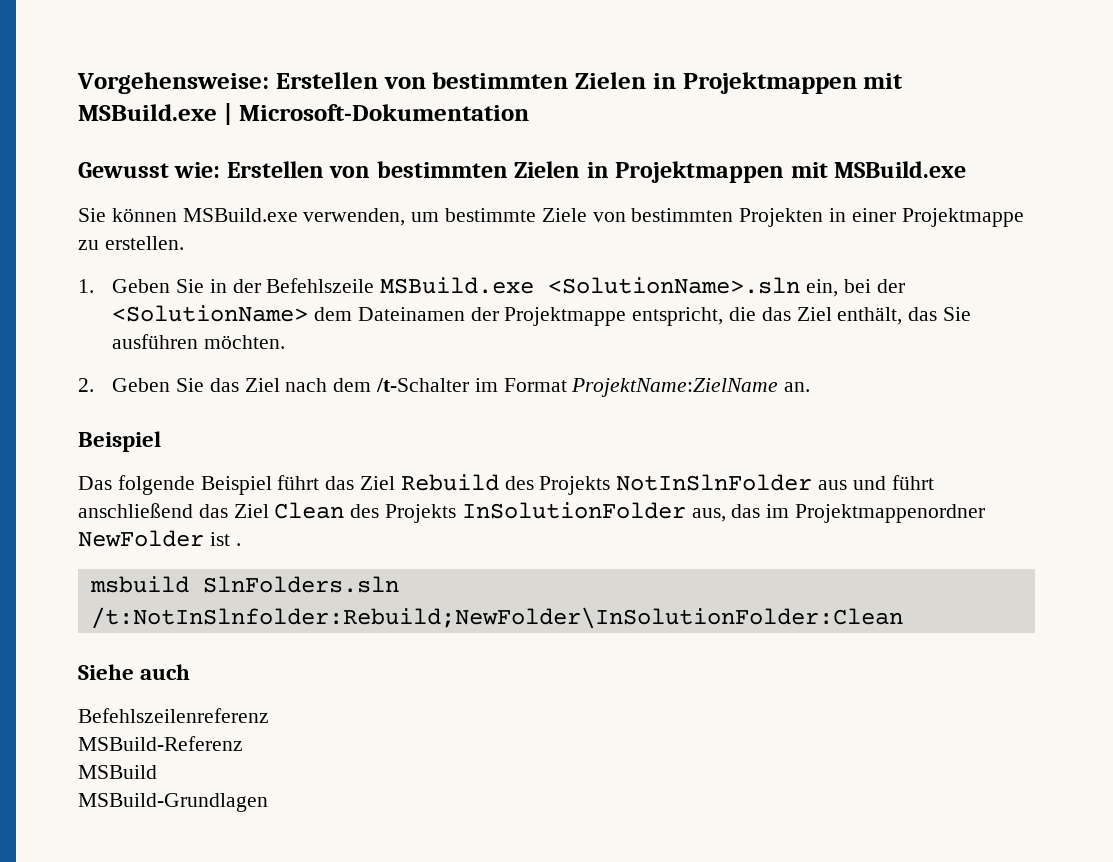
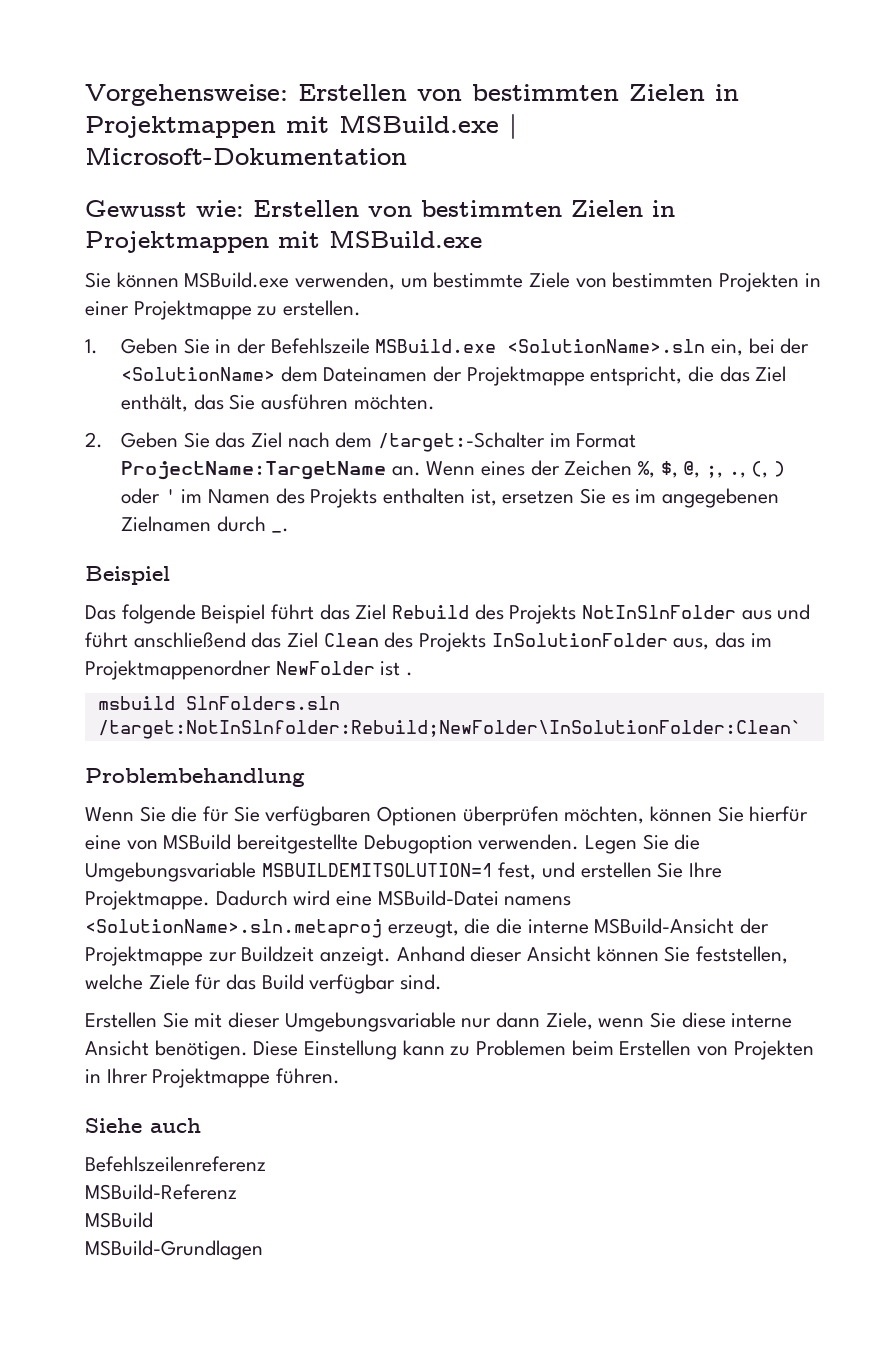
[375,378,469,392] /t-Schalter -> [378,432,546,452] /target:-Schalter
[571,378,779,397] ProjektName:ZielName -> [121,461,387,480] ProjectName:TargetName
(811, 387) none -> [426,460,786,478] [121,488,780,508] [121,516,290,533] Wenn eines der Zeichen %, $, @, ;, ., (, ) oder ' im Namen des Projekts enthalten ist, ersetzen Sie es im angegebenen Zielnamen durch _.
[90,607,903,629] /t:NotInSlnfolder:Rebuild;NewFolder\InSolutionFolder:Clean -> [97,720,802,739] [85,768,305,787] [85,806,809,826] [85,834,701,854] [85,862,723,882] [85,890,572,910] [85,918,770,938] [85,946,789,966] [85,974,443,994] [85,1012,793,1032] [85,1040,814,1060] [85,1068,341,1088] /target:NotInSlnfolder:Rebuild;NewFolder\InSolutionFolder:Clean` // Problembehandlung // Wenn Sie die für Sie verfügbaren Optionen überprüfen möchten, können Sie hierfür eine von MSBuild bereitgestellte Debugoption verwenden. Legen Sie die Umgebungsvariable MSBUILDEMITSOLUTION=1 fest, und erstellen Sie Ihre Projektmappe. Dadurch wird eine MSBuild-Datei namens <SolutionName>.sln.metaproj erzeugt, die die interne MSBuild-Ansicht der Projektmappe zur Buildzeit anzeigt. Anhand dieser Ansicht können Sie feststellen, welche Ziele für das Build verfügbar sind. // Erstellen Sie mit dieser Umgebungsvariable nur dann Ziele, wenn Sie diese interne Ansicht benötigen. Diese Einstellung kann zu Problemen beim Erstellen von Projekten in Ihrer Projektmappe führen.

